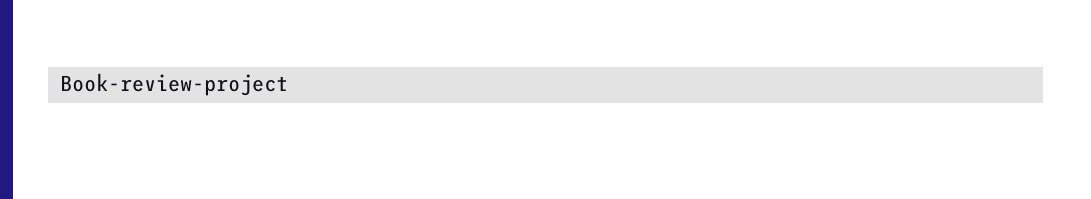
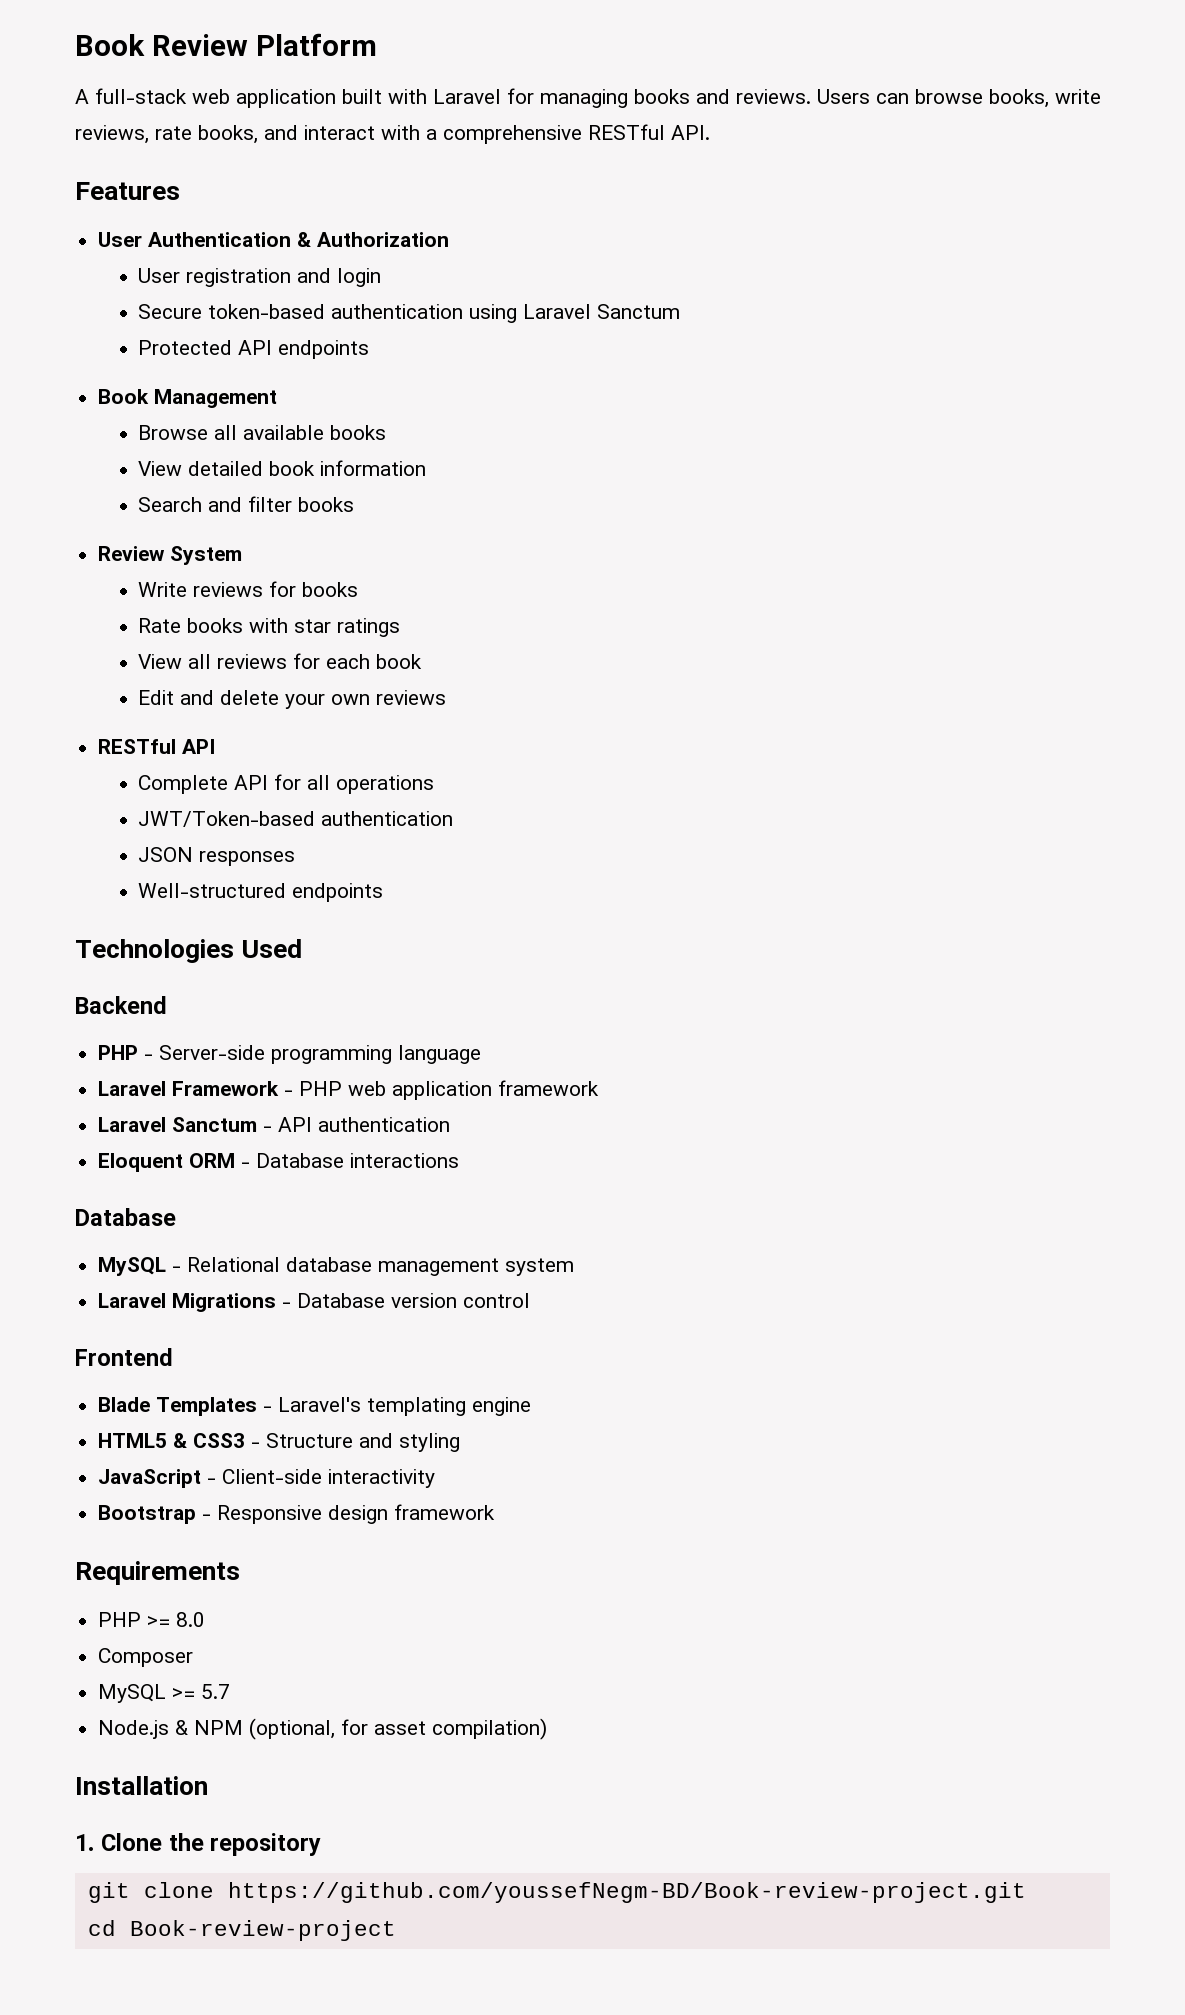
(60, 84) none -> [75,33,377,56] [75,88,1101,108] [75,124,710,144] [75,182,180,200] [98,232,450,247] [138,268,382,287] [138,304,681,323] [138,340,370,359] [98,389,278,408] [138,425,387,440] [138,460,427,476] [138,496,355,512] [98,546,243,565] [138,581,359,597] [138,618,401,637] [138,653,423,669] [138,690,447,709] [98,739,216,754] [138,774,435,794] [138,811,454,827] [138,847,296,866] [138,883,384,902] [75,939,303,963] [75,996,167,1014] [98,1045,482,1064] [98,1080,600,1100] [98,1117,451,1132] [98,1153,460,1172] [75,1208,176,1226] [98,1257,575,1276] [98,1293,531,1312] [75,1348,173,1366] [98,1397,532,1416] [98,1433,461,1452] [98,1469,436,1488] [98,1504,496,1524] [75,1561,240,1585] [98,1612,206,1627] [98,1648,194,1667] [98,1684,231,1703] [98,1718,548,1740] [75,1776,208,1795] [75,1833,322,1856] [87,1882,1026,1903] [87,1920,116,1936] Book Review Platform // A full-stack web application built with Laravel for managing books and reviews. Users can browse books, write reviews, rate books, and interact with a comprehensive RESTful API. // Features // User Authentication & Authorization // User registration and login // Secure token-based authentication using Laravel Sanctum // Protected API endpoints // Book Management // Browse all available books // View detailed book information // Search and filter books // Review System // Write reviews for books // Rate books with star ratings // View all reviews for each book // Edit and delete your own reviews // RESTful API // Complete API for all operations // JWT/Token-based authentication // JSON responses // Well-structured endpoints // Technologies Used // Backend // PHP - Server-side programming language // Laravel Framework - PHP web application framework // Laravel Sanctum - API authentication // Eloquent ORM - Database interactions // Database // MySQL - Relational database management system // Laravel Migrations - Database version control // Frontend // Blade Templates - Laravel's templating engine // HTML5 & CSS3 - Structure and styling // JavaScript - Client-side interactivity // Bootstrap - Responsive design framework // Requirements // PHP >= 8.0 // Composer // MySQL >= 5.7 // Node.js & NPM (optional, for asset compilation) // Installation // 1. Clone the repository // git clone https://github.com/youssefNegm-BD/Book-review-project.git // cd

